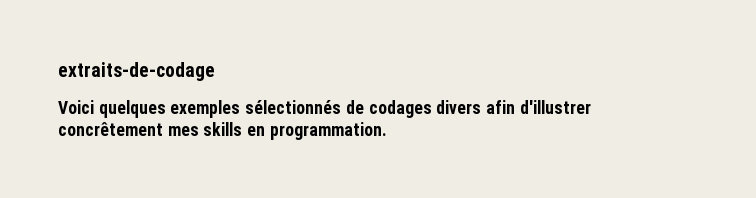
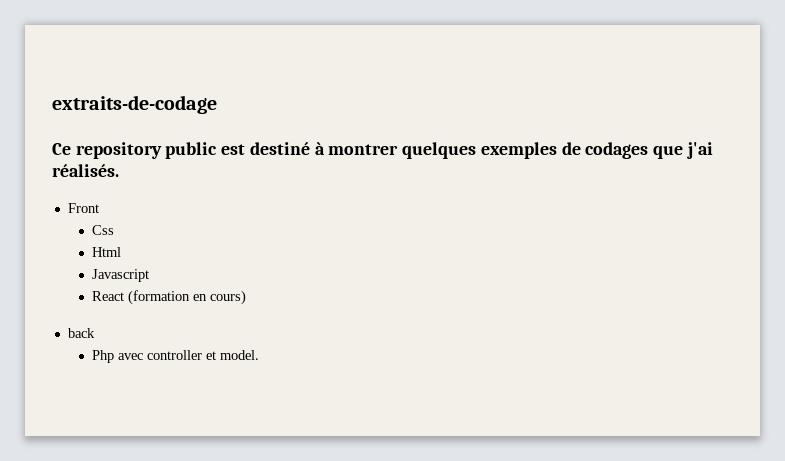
[58,100,94,114] Voici -> [52,142,399,159] Ce repository public est destiné à montrer
[245,100,342,114] sélectionnés -> (557, 150) none
[436,100,591,114] [58,122,387,140] divers afin d'illustrer concrêtement mes skills en programmation. -> [652,142,713,159] [52,164,119,177] [67,203,99,213] [92,225,115,235] [92,247,122,257] [92,269,150,282] [92,290,247,305] [67,328,95,338] [92,350,260,363] que j'ai réalisés. // Front // Css // Html // Javascript // React (formation en cours) // back // Php avec controller et model.

